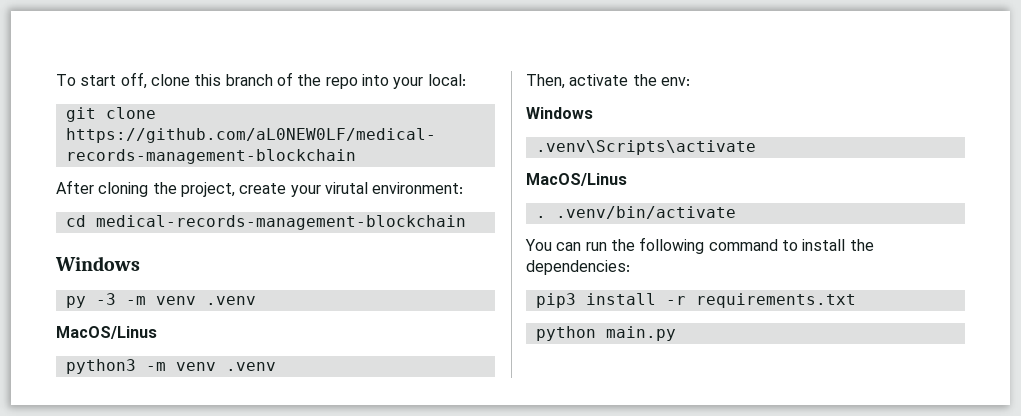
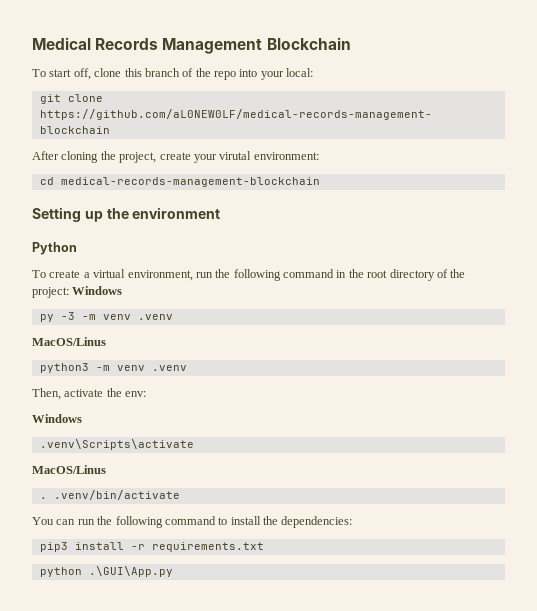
(56, 80) none -> [32,37,351,54] Medical Records Management Blockchain //
(466, 222) none -> [32,207,221,222] [32,242,77,255] [32,269,466,281] [32,287,69,298] Setting up the environment // Python // To create a virtual environment, run the following command in the root directory of the project:
[605,326,676,341] main.py -> [88,566,173,577] .\GUI\App.py

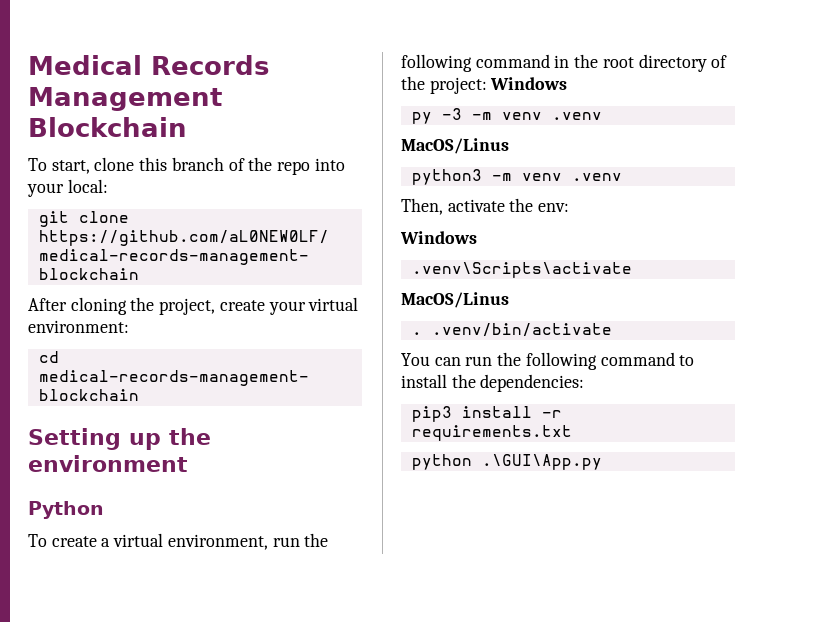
[49,68,91,80] start off, -> [51,160,90,174] start,
[219,151,252,160] virutal -> [308,297,359,311] virtual

